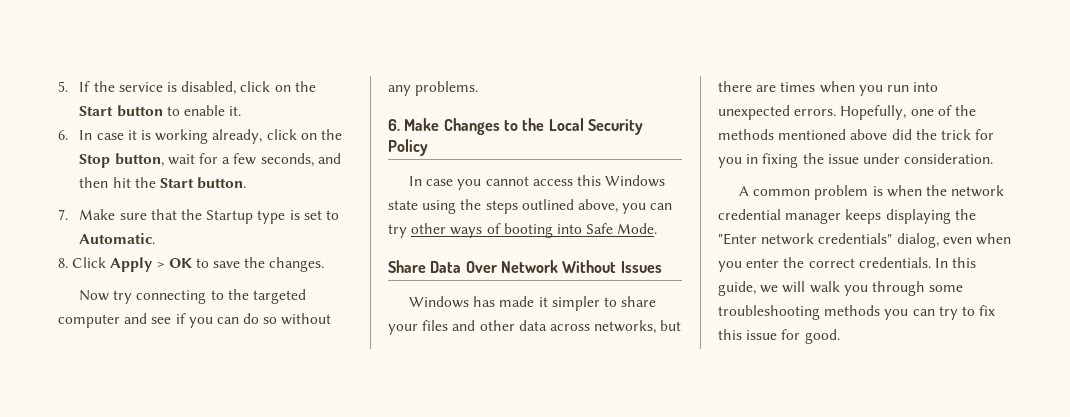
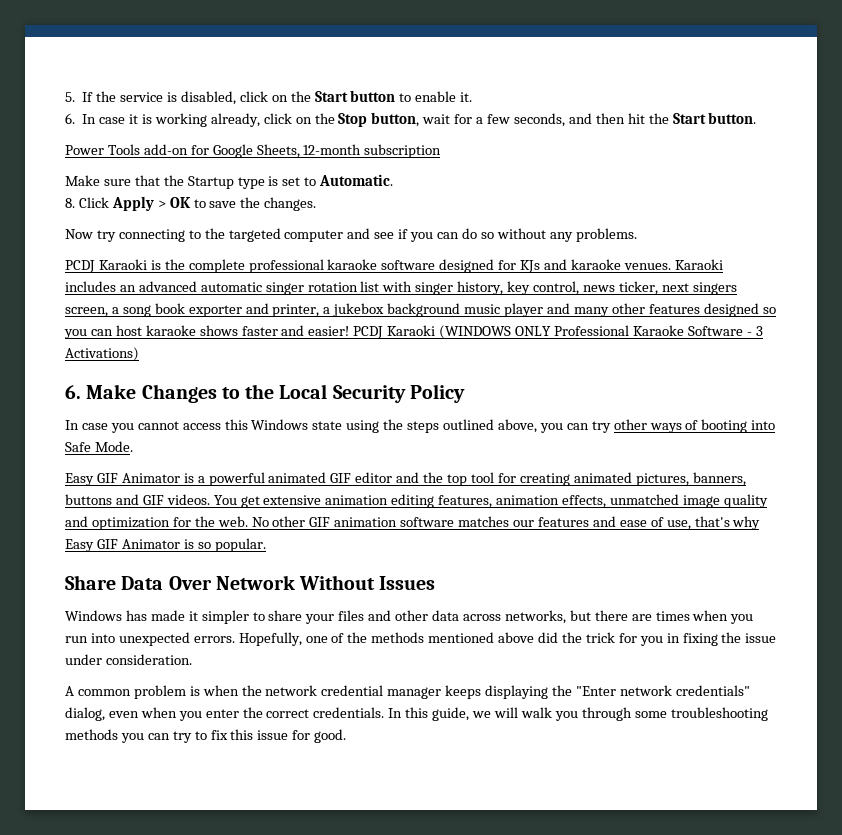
[58,209,68,220] 7. -> [65,144,442,158] Power Tools add-on for Google Sheets, 12-month subscription //
(479, 88) none -> [65,259,723,273] [65,281,737,295] [65,303,776,317] [64,325,763,339] [65,347,139,361] // PCDJ Karaoki is the complete professional karaoke software designed for KJs and karaoke venues. Karaoki includes an advanced automatic singer rotation list with singer history, key control, news ticker, next singers screen, a song book exporter and printer, a jukebox background music player and many other features designed so you can host karaoke shows faster and easier! PCDJ Karaoki (WINDOWS ONLY Professional Karaoke Software - 3 Activations)
(658, 228) none -> [65,472,746,486] [65,494,768,508] [65,516,761,530] [65,538,266,552] // Easy GIF Animator is a powerful animated GIF editor and the top tool for creating animated pictures, banners, buttons and GIF videos. You get extensive animation editing features, animation effects, unmatched image quality and optimization for the web. No other GIF animation software matches our features and ease of use, that's why Easy GIF Animator is so popular.

